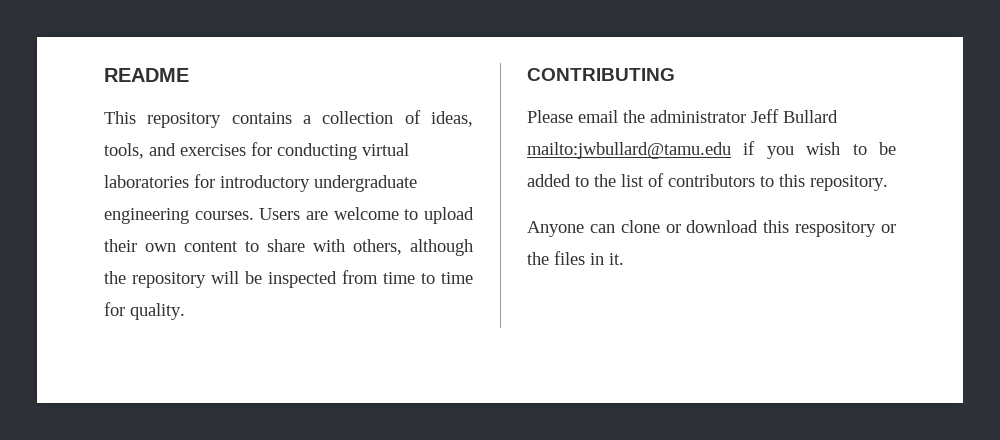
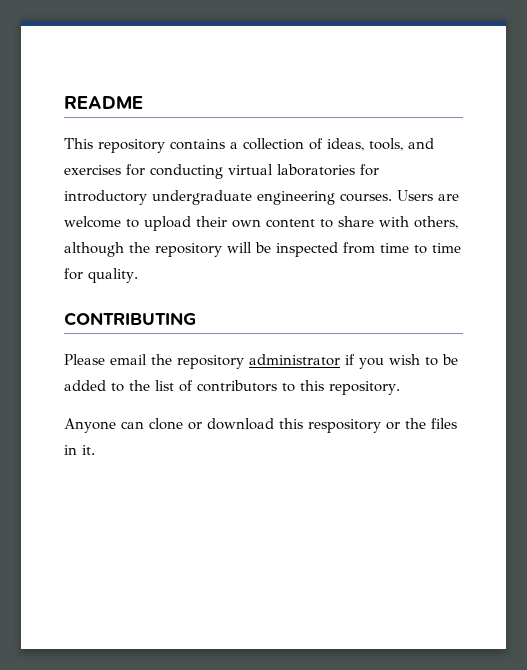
[650,109,838,123] [527,142,731,159] administrator Jeff Bullard mailto:jwbullard@tamu.edu -> [177,354,340,369] repository administrator

